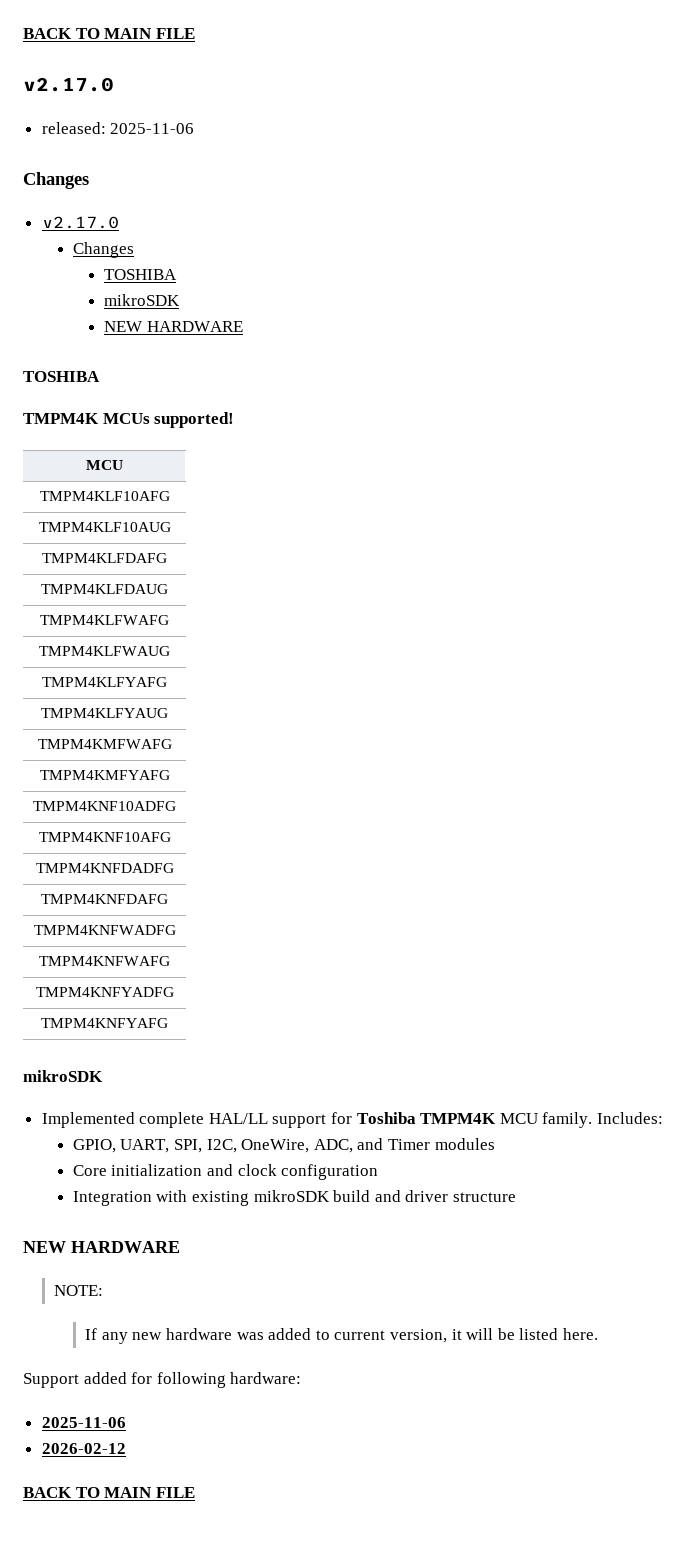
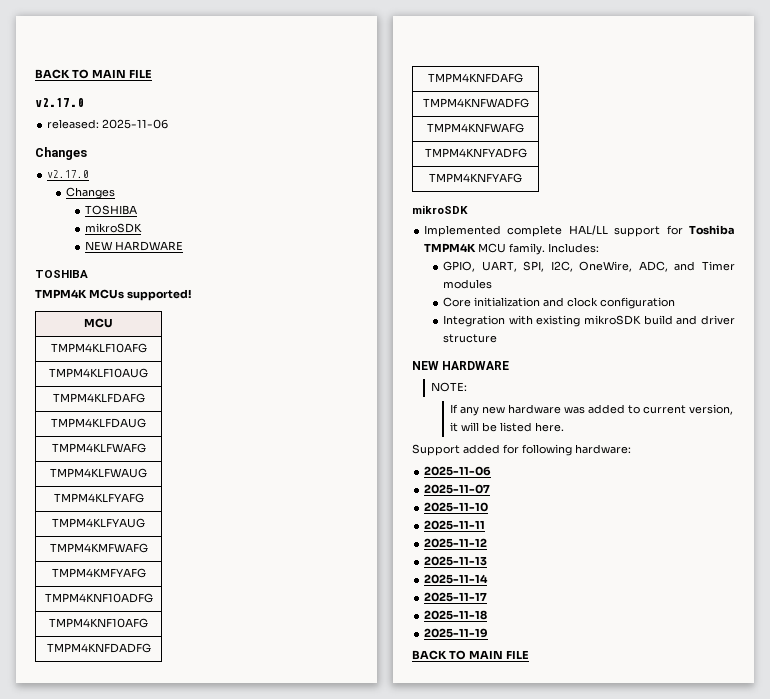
[41,1443,126,1454] 2026-02-12 -> [424,484,491,494] [424,502,489,512] [424,520,486,530] [424,538,488,548] [424,556,488,566] [424,574,489,584] [424,592,488,602] [424,610,488,620] [424,628,489,638] 2025-11-07 // 2025-11-10 // 2025-11-11 // 2025-11-12 // 2025-11-13 // 2025-11-14 // 2025-11-17 // 2025-11-18 // 2025-11-19

